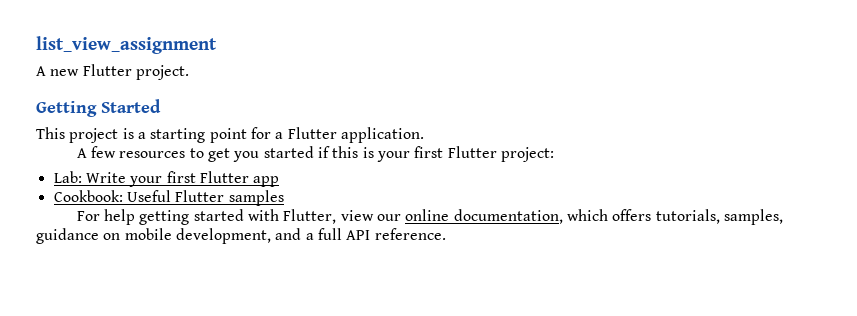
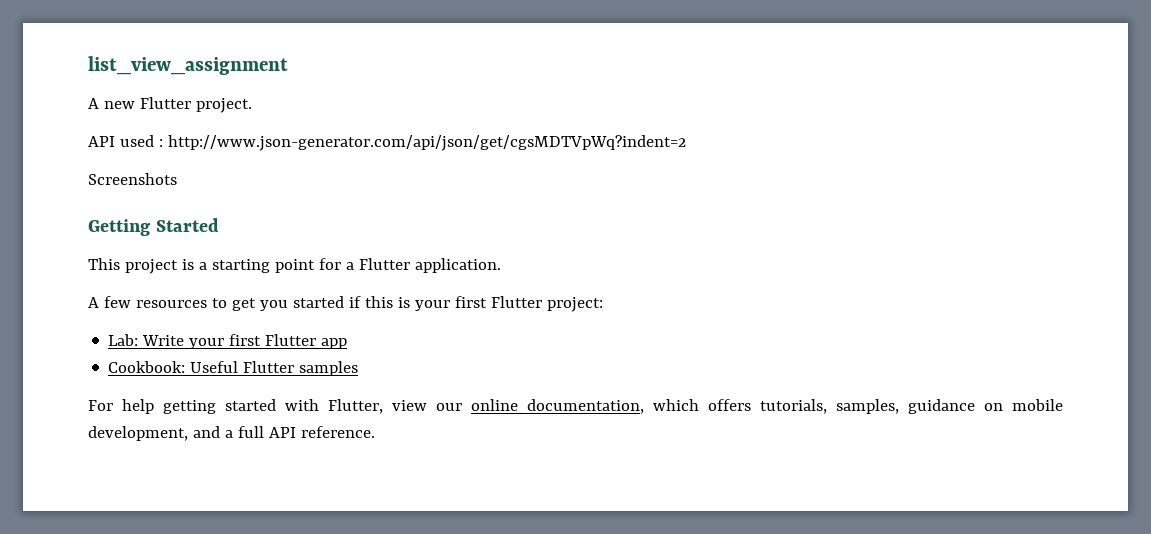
(189, 72) none -> [88,135,686,151] [88,173,177,185] // API used : http://www.json-generator.com/api/json/get/cgsMDTVpWq?indent=2 // Screenshots

